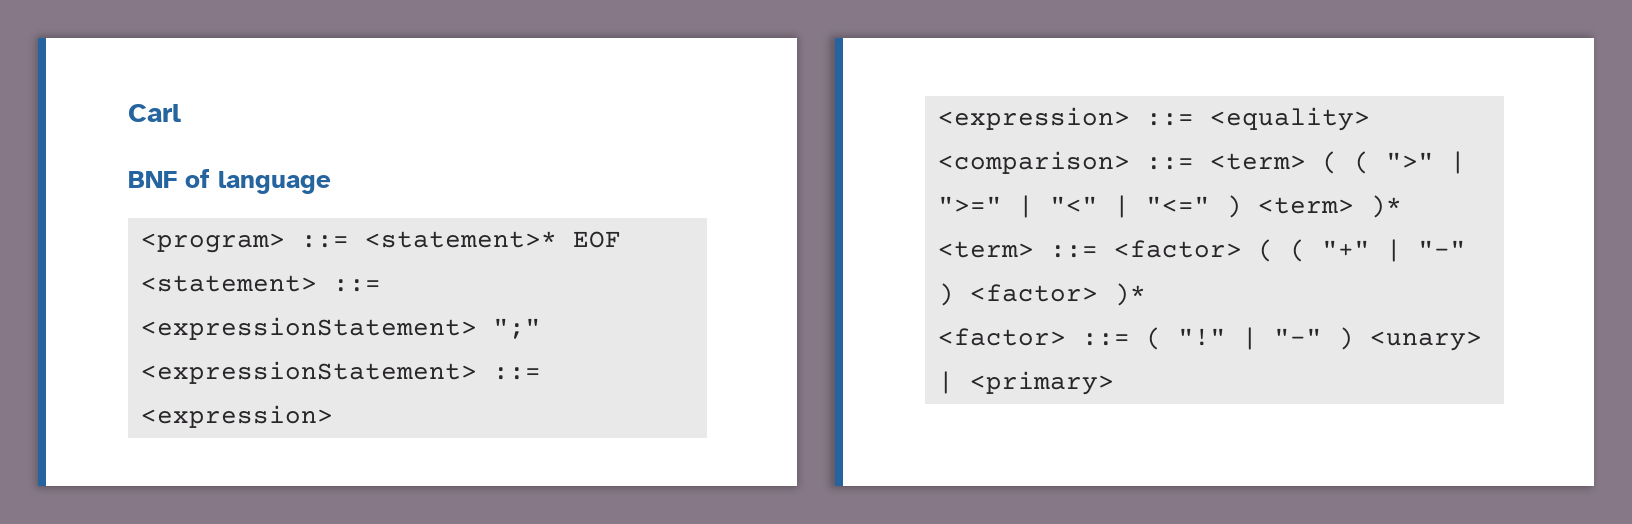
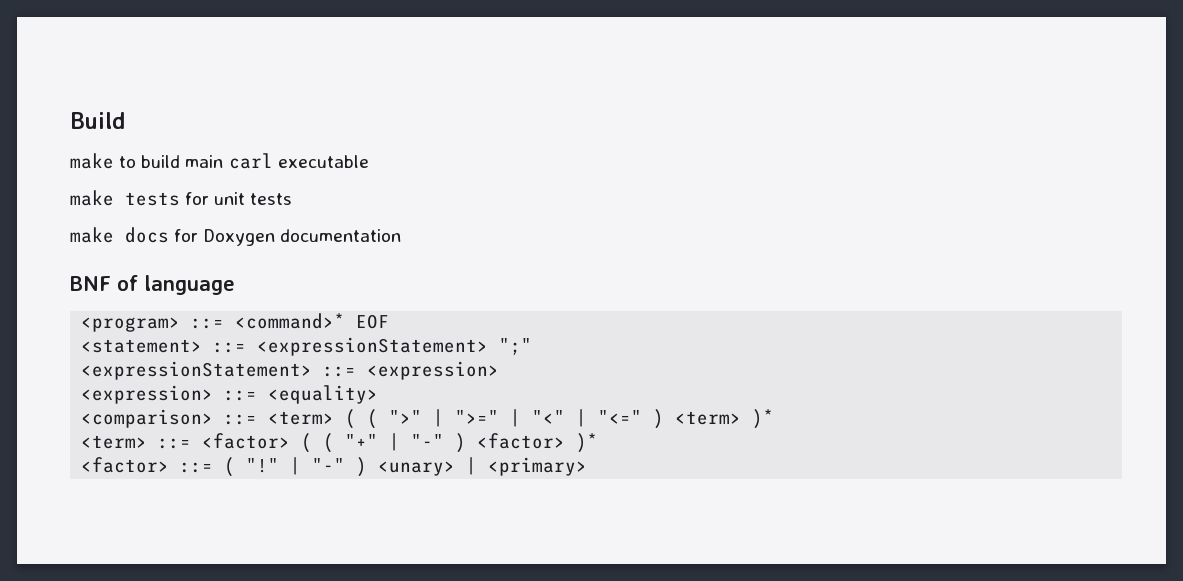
[128,104,181,122] Carl -> [70,112,125,129] [70,153,369,169] [70,190,293,206] [70,227,402,246] Build // make to build main carl executable // make tests for unit tests // make docs for Doxygen documentation
[365,231,558,248] <statement>* -> [235,313,346,329] <command>*

